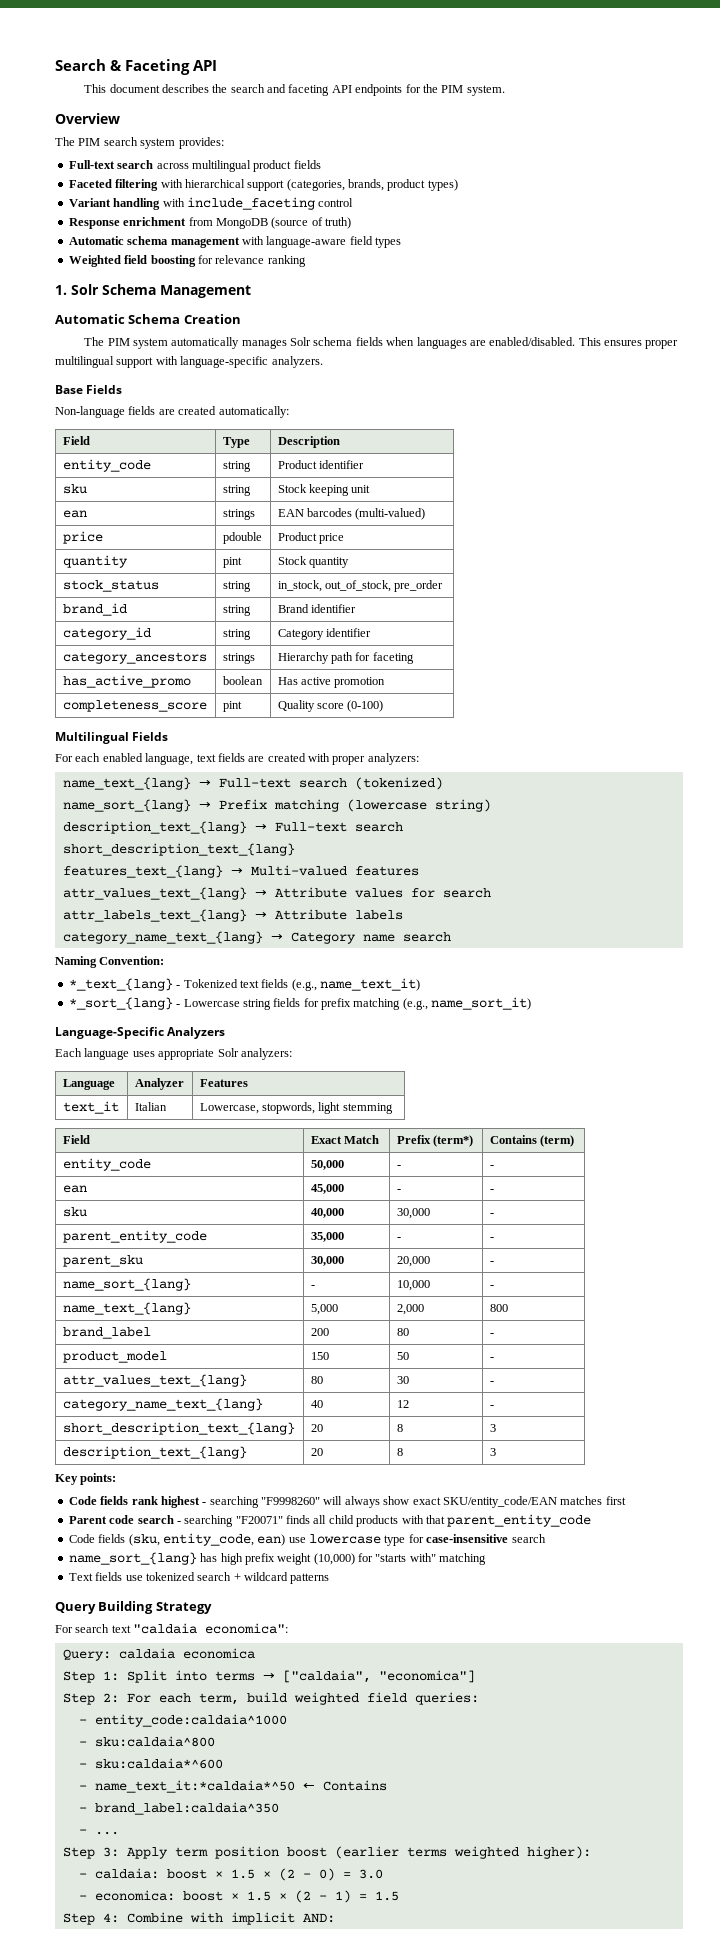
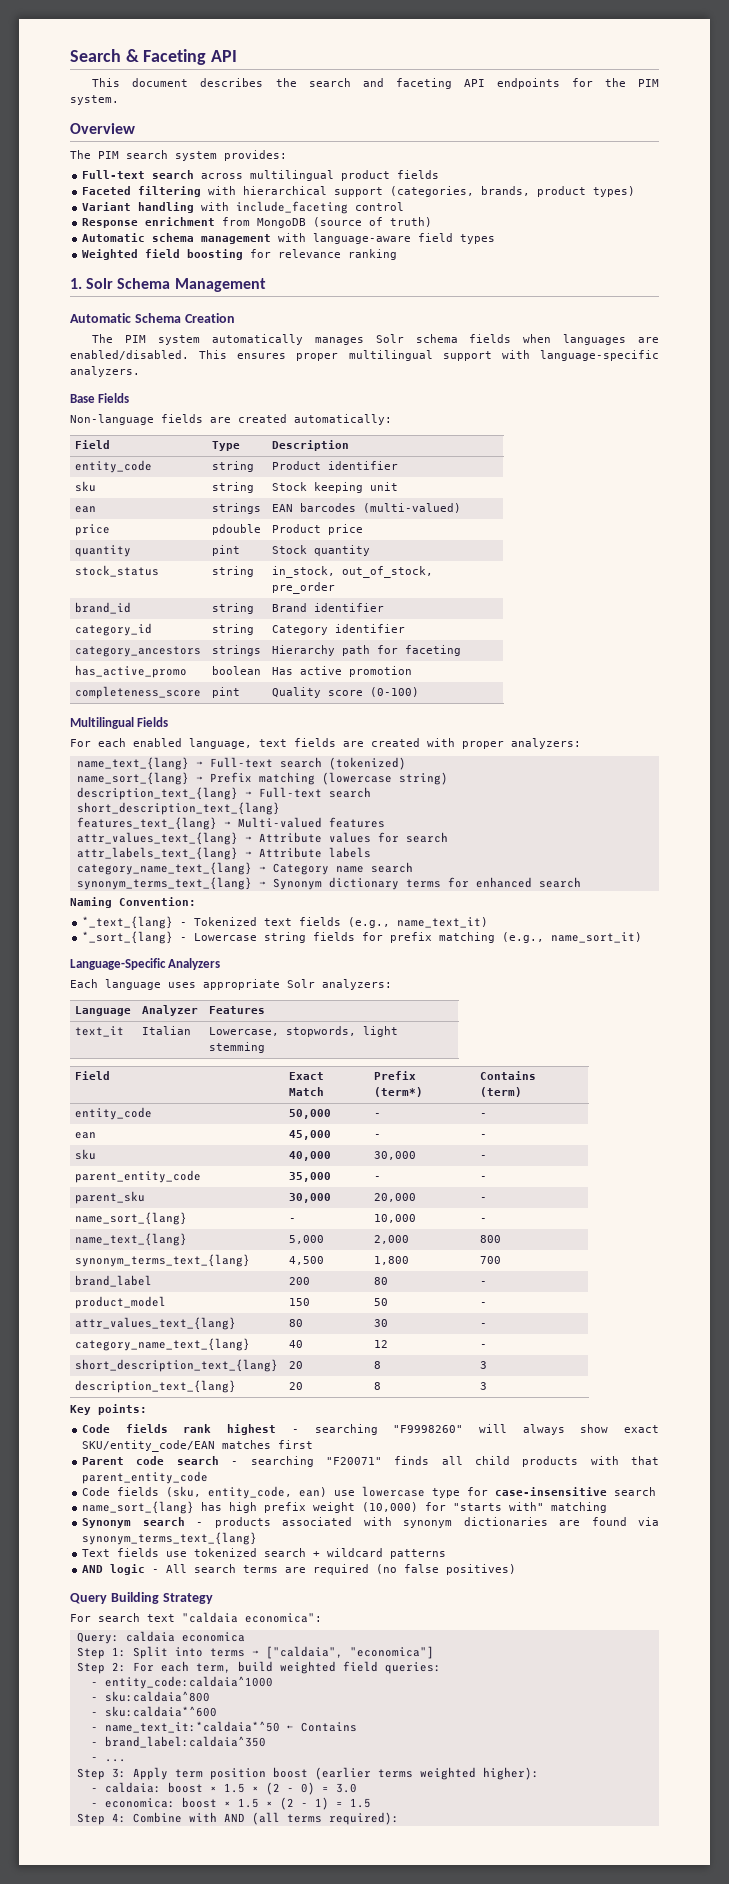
(451, 937) none -> [76,877,581,890] // synonym_terms_text_{lang} → Synonym dictionary terms for enhanced search
(508, 1308) none -> [75,1254,251,1267] [289,1256,325,1265] [374,1256,410,1265] [480,1256,502,1264] // synonym_terms_text_{lang} | 4,500 | 1,800 | 700
(487, 1559) none -> [82,1517,659,1528] [82,1532,258,1545] // Synonym search - products associated with synonym dictionaries are found via synonym_terms_text_{lang}
(330, 1578) none -> [82,1564,517,1575] // AND logic - All search terms are required (no false positives)
[230,1912,335,1925] implicit AND: -> [223,1812,399,1825] AND (all terms required):

